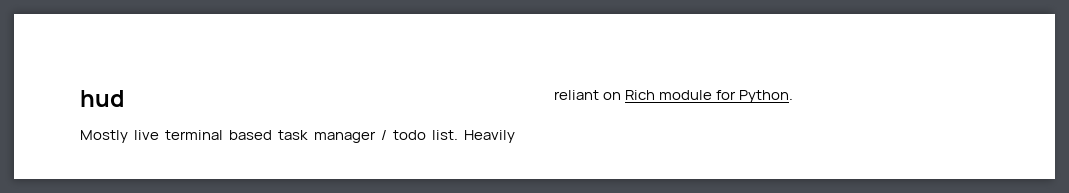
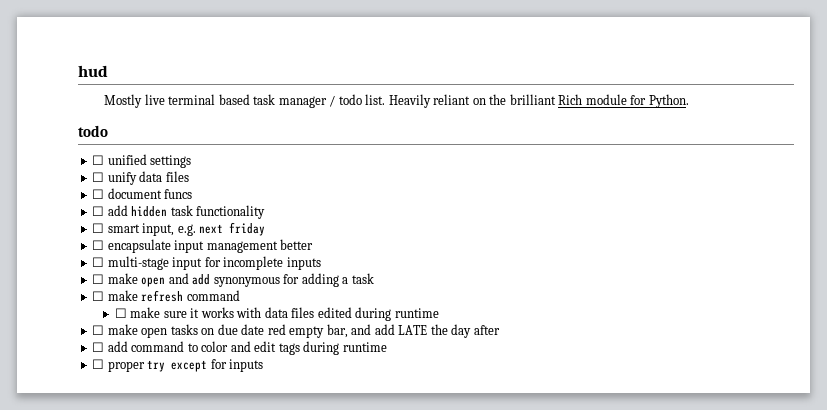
(622, 96) none -> [489,94,556,105] the brilliant
(794, 96) none -> [78,125,108,137] [92,154,192,168] [92,171,189,185] [92,188,193,199] [92,205,266,219] [92,222,266,236] [92,239,314,253] [92,256,321,270] [92,273,374,287] [92,290,240,302] [114,307,439,321] [92,324,500,338] [92,341,387,355] [92,359,264,372] // todo // ☐ unified settings // ☐ unify data files // ☐ document funcs // ☐ add hidden task functionality // ☐ smart input, e.g. next friday // ☐ encapsulate input management better // ☐ multi-stage input for incomplete inputs // ☐ make open and add synonymous for adding a task // ☐ make refresh command // ☐ make sure it works with data files edited during runtime // ☐ make open tasks on due date red empty bar, and add LATE the day after // ☐ add command to color and edit tags during runtime // ☐ proper try except for inputs

